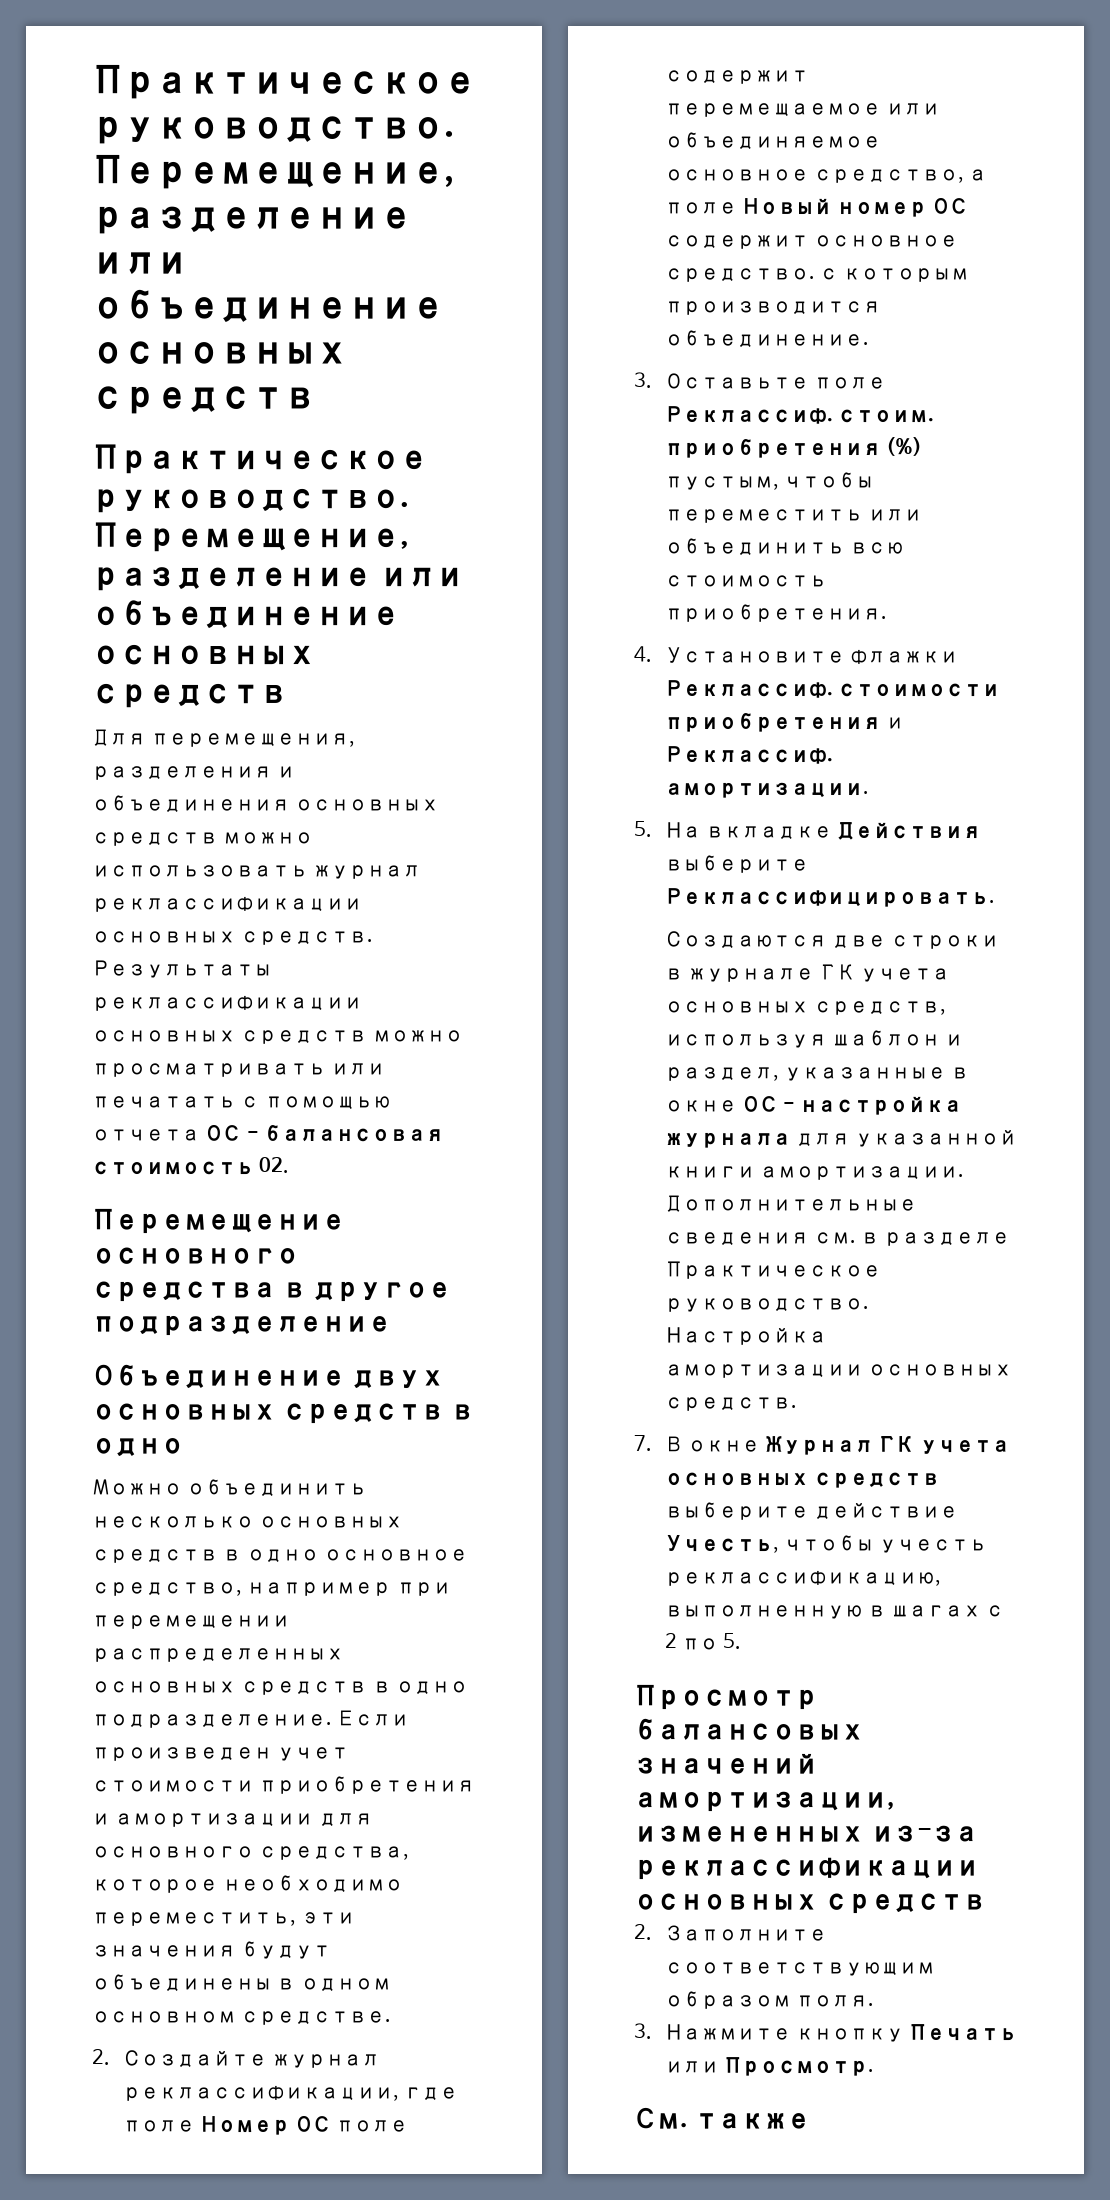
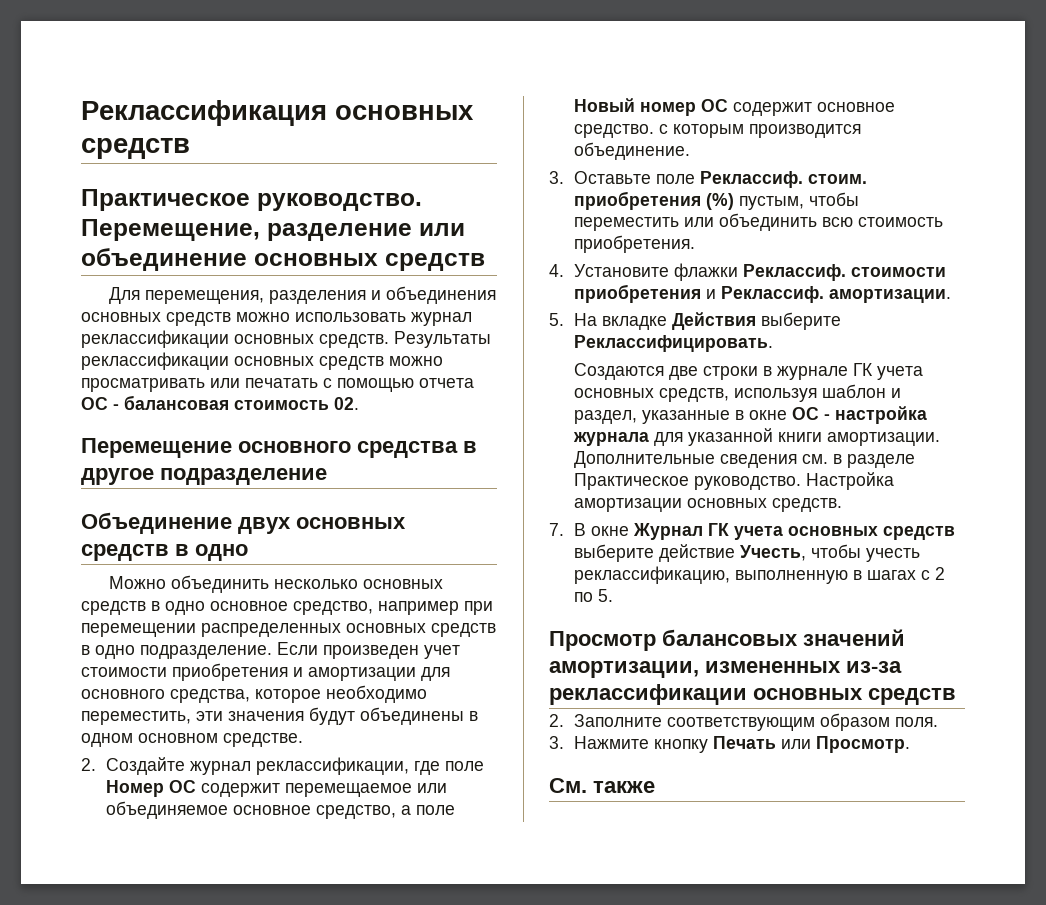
[92,64,476,99] [92,116,455,144] [92,154,455,189] [92,206,412,234] [92,252,188,274] [92,289,444,322] Практическое руководство. Перемещение, разделение или объединение -> [81,100,327,126] Реклассификация
[336,2120,409,2132] поле -> (197, 786) none

